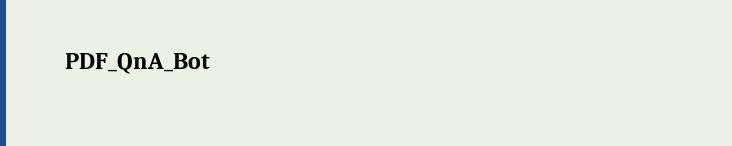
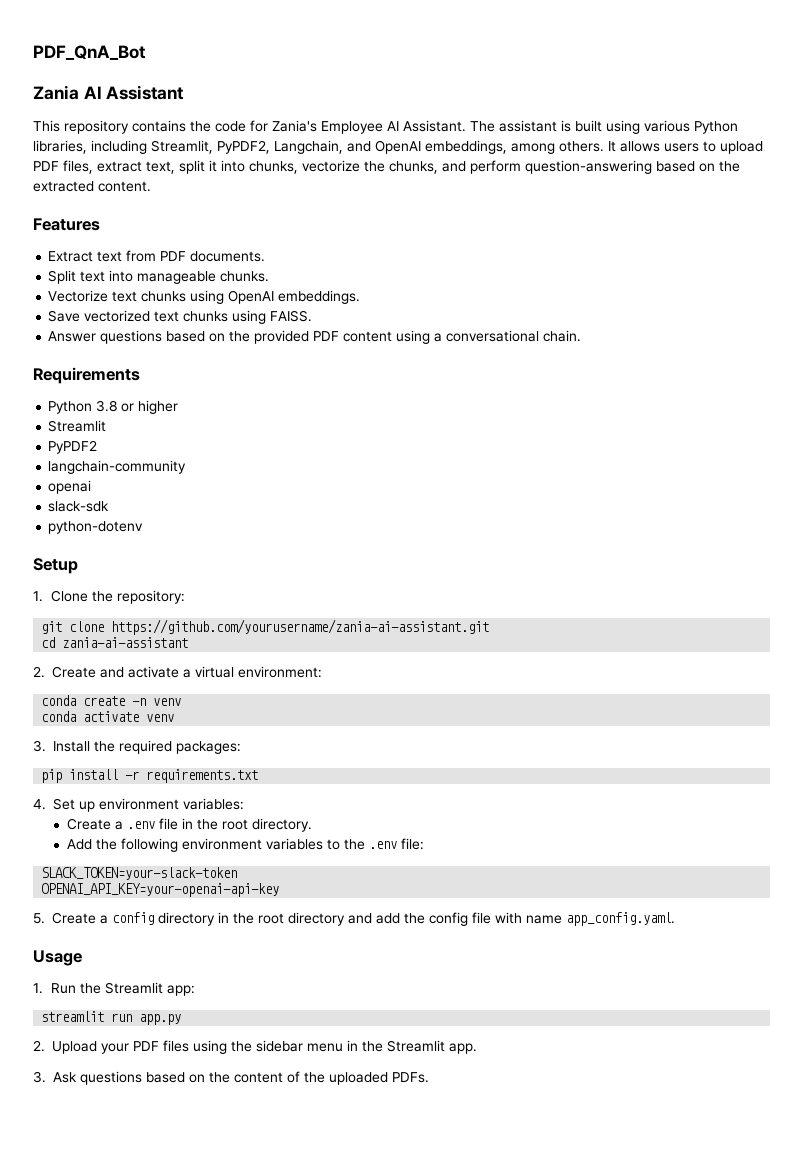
(210, 63) none -> [33,85,185,100] [33,120,738,134] [33,140,763,154] [33,160,740,174] [33,181,151,192] [33,218,100,231] [48,250,266,262] [48,270,270,284] [48,290,361,304] [48,310,313,324] [48,330,582,344] [33,367,140,384] [48,400,179,414] [48,420,107,432] [48,440,98,454] [48,460,187,474] [48,480,92,494] [48,501,110,512] [48,521,144,534] [33,558,78,574] [33,590,186,604] [41,619,490,635] [41,637,189,648] [33,666,322,678] [41,695,182,706] [41,711,175,722] [33,740,241,754] [41,769,259,783] [33,798,244,812] [66,818,312,832] [66,838,424,852] [41,867,238,880] [41,883,280,897] [33,912,675,926] [33,950,82,966] [33,982,196,996] [41,1011,182,1025] [33,1040,477,1054] [33,1071,429,1085] // Zania AI Assistant // This repository contains the code for Zania's Employee AI Assistant. The assistant is built using various Python libraries, including Streamlit, PyPDF2, Langchain, and OpenAI embeddings, among others. It allows users to upload PDF files, extract text, split it into chunks, vectorize the chunks, and perform question-answering based on the extracted content. // Features // Extract text from PDF documents. // Split text into manageable chunks. // Vectorize text chunks using OpenAI embeddings. // Save vectorized text chunks using FAISS. // Answer questions based on the provided PDF content using a conversational chain. // Requirements // Python 3.8 or higher // Streamlit // PyPDF2 // langchain-community // openai // slack-sdk // python-dotenv // Setup // 1. Clone the repository: // git clone https://github.com/yourusername/zania-ai-assistant.git // cd zania-ai-assistant // 2. Create and activate a virtual environment: // conda create -n venv // conda activate venv // 3. Install the required packages: // pip install -r requirements.txt // 4. Set up environment variables: // Create a .env file in the root directory. // Add the following environment variables to the .env file: // SLACK_TOKEN=your-slack-token // OPENAI_API_KEY=your-openai-api-key // 5. Create a config directory in the root directory and add the config file with name app_config.yaml. // Usage // 1. Run the Streamlit app: // streamlit run app.py // 2. Upload your PDF files using the sidebar menu in the Streamlit app. // 3. Ask questions based on the content of the uploaded PDFs.

